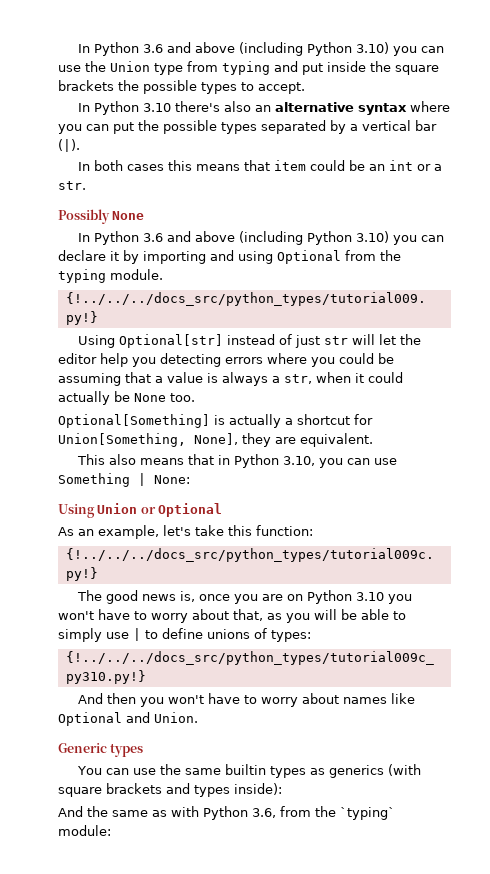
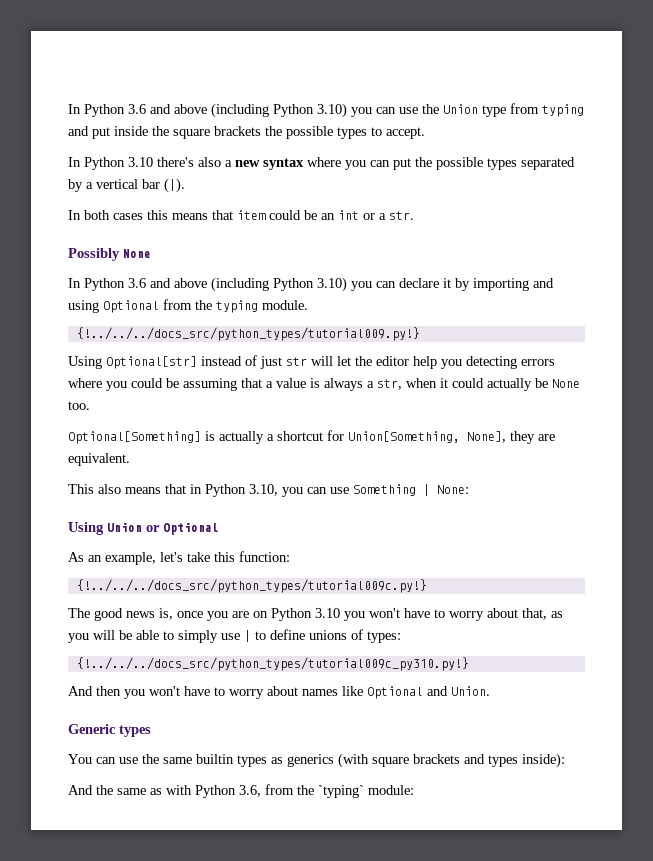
[255,102,355,112] an alternative -> [225,160,260,167] a new

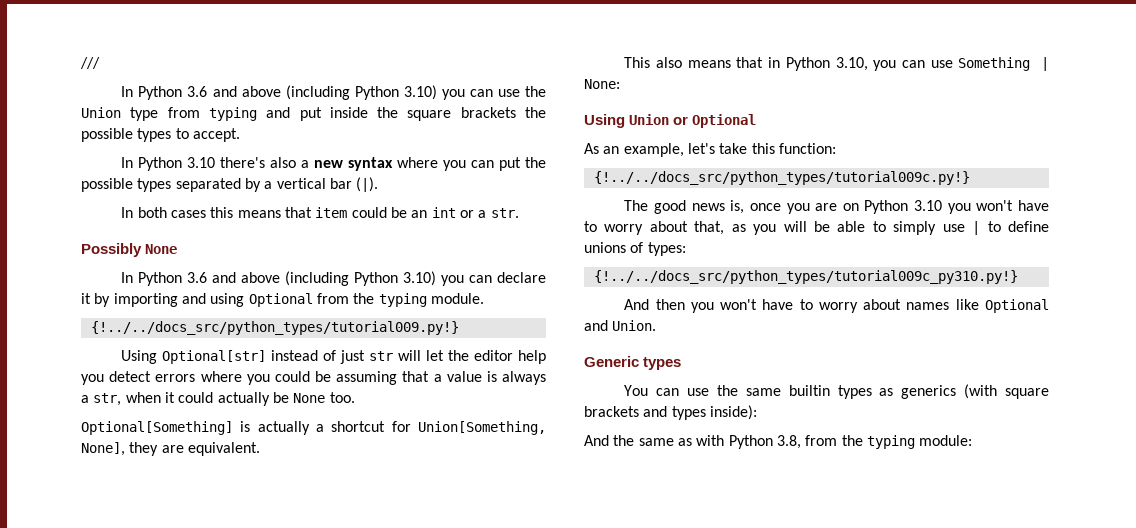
(68, 109) none -> [80,57,100,69] /// //
[76,327,420,341] {!../../../docs_src/python_types/tutorial009.py!} -> [90,321,459,335] {!../../docs_src/python_types/tutorial009.py!}
[466,356,517,369] detecting -> [109,371,152,382] detect
[76,579,427,593] {!../../../docs_src/python_types/tutorial009c.py!} -> [593,171,970,185] {!../../docs_src/python_types/tutorial009c.py!}
[76,657,469,671] {!../../../docs_src/python_types/tutorial009c_py310.py!} -> [593,270,1018,284] {!../../docs_src/python_types/tutorial009c_py310.py!}
[239,784,364,798] 3.6, from the `typing` -> [776,435,915,449] 3.8, from the typing

